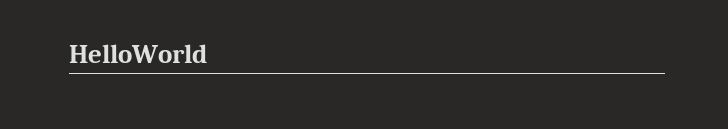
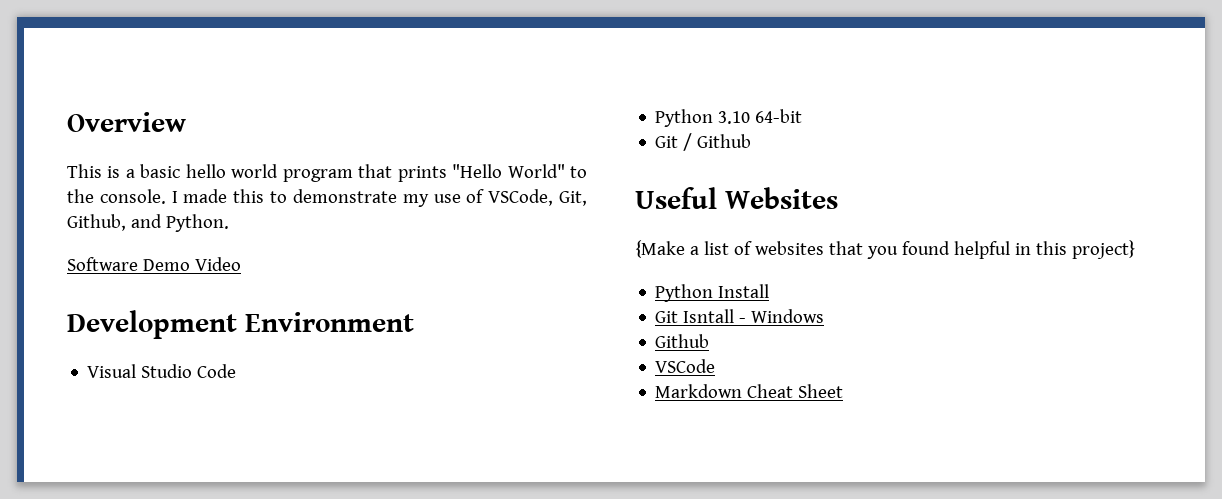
[69,44,207,63] HelloWorld -> [67,112,186,132] [67,164,587,182] [67,189,587,207] [67,214,229,232] [67,257,241,271] [67,310,414,339] [87,364,237,378] [655,109,803,127] [655,133,752,151] [635,187,838,209] [635,240,1135,259] [655,284,770,302] [655,309,825,323] [655,334,710,348] [655,359,716,373] [655,384,844,398] Overview // This is a basic hello world program that prints "Hello World" to the console. I made this to demonstrate my use of VSCode, Git, Github, and Python. // Software Demo Video // Development Environment // Visual Studio Code // Python 3.10 64-bit // Git / Github // Useful Websites // {Make a list of websites that you found helpful in this project} // Python Install // Git Isntall - Windows // Github // VSCode // Markdown Cheat Sheet

